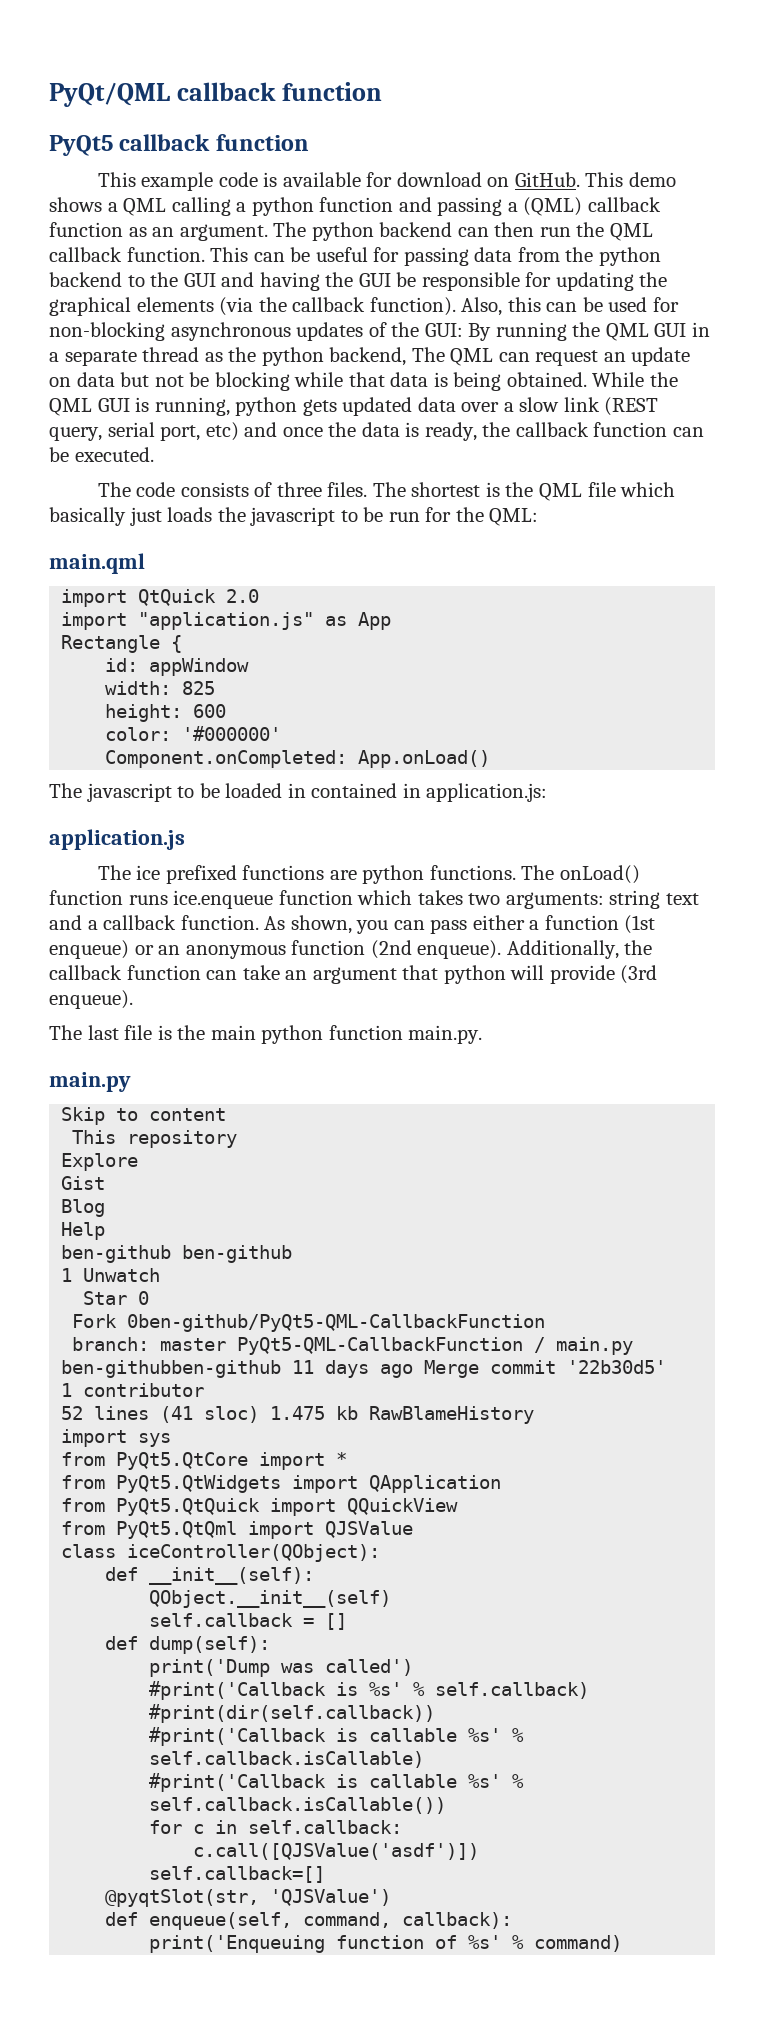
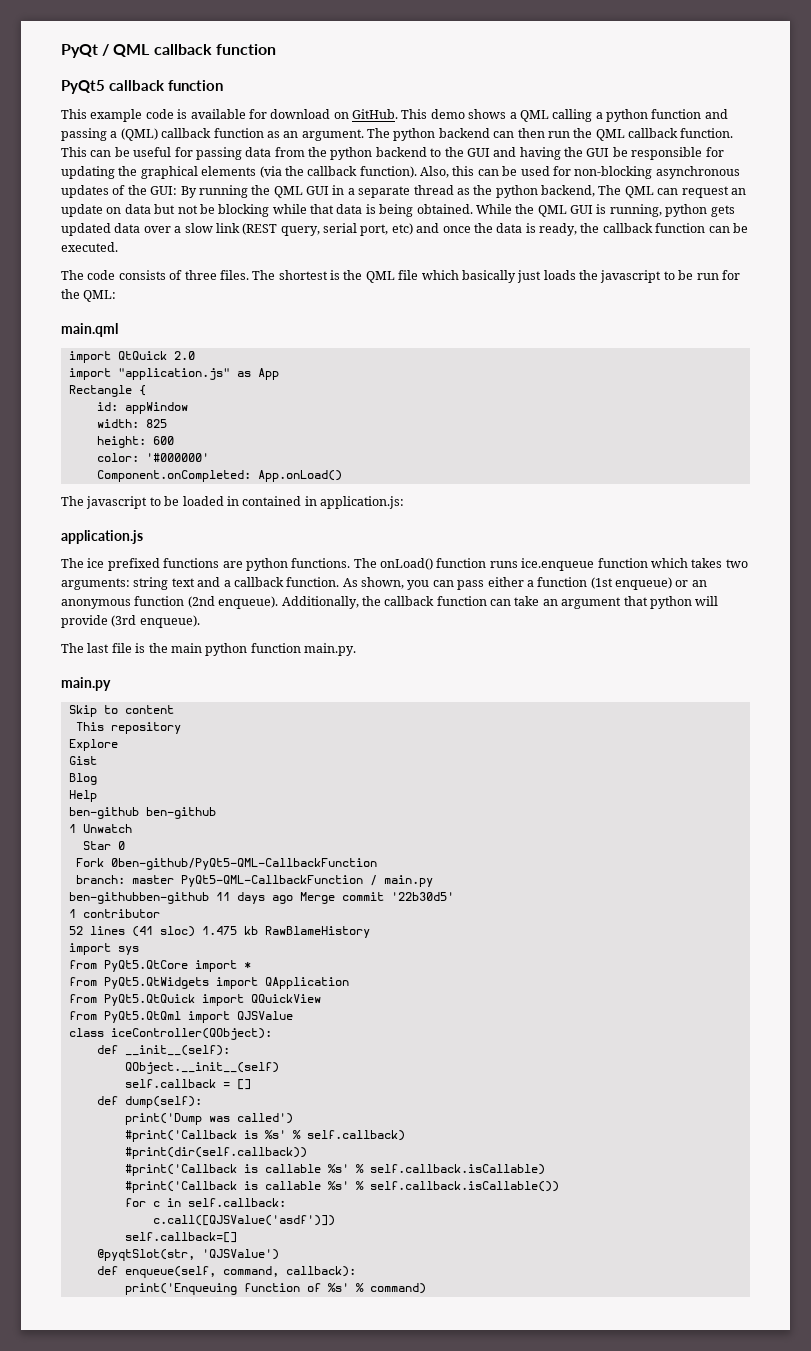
[49,82,170,107] PyQt/QML -> [61,44,151,58] PyQt / QML

